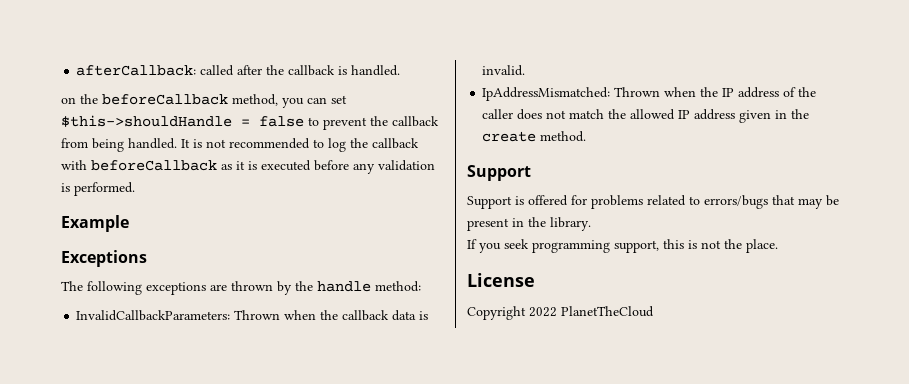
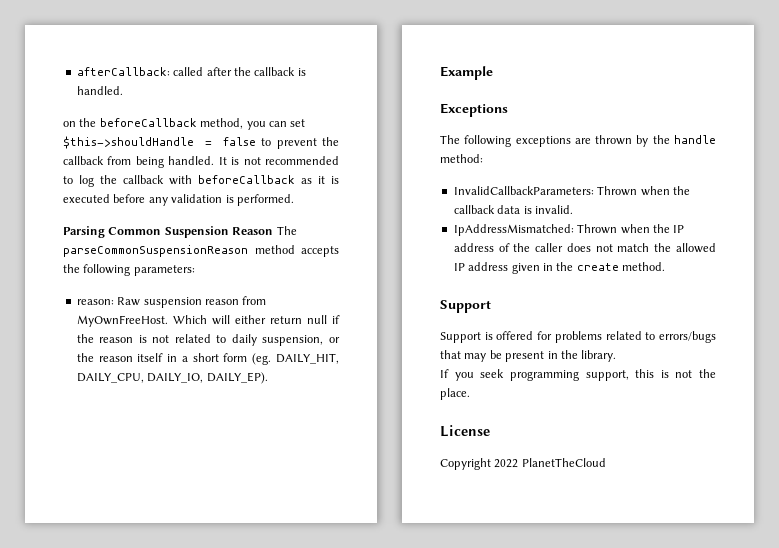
(135, 189) none -> [63,226,297,238] [63,245,339,257] [63,264,195,276] [76,296,267,308] [76,315,340,327] [76,334,340,346] [76,353,339,365] [76,372,268,384] // Parsing Common Suspension Reason The parseCommonSuspensionReason method accepts the following parameters: // reason: Raw suspension reason from MyOwnFreeHost. Which will either return null if the reason is not related to daily suspension, or the reason itself in a short form (eg. DAILY_HIT, DAILY_CPU, DAILY_IO, DAILY_EP).

